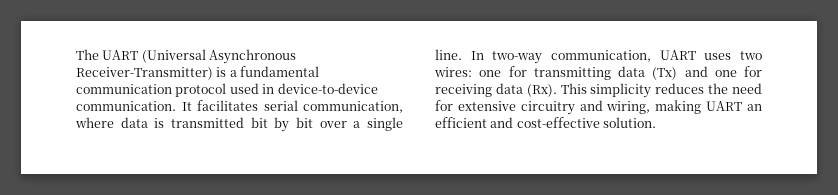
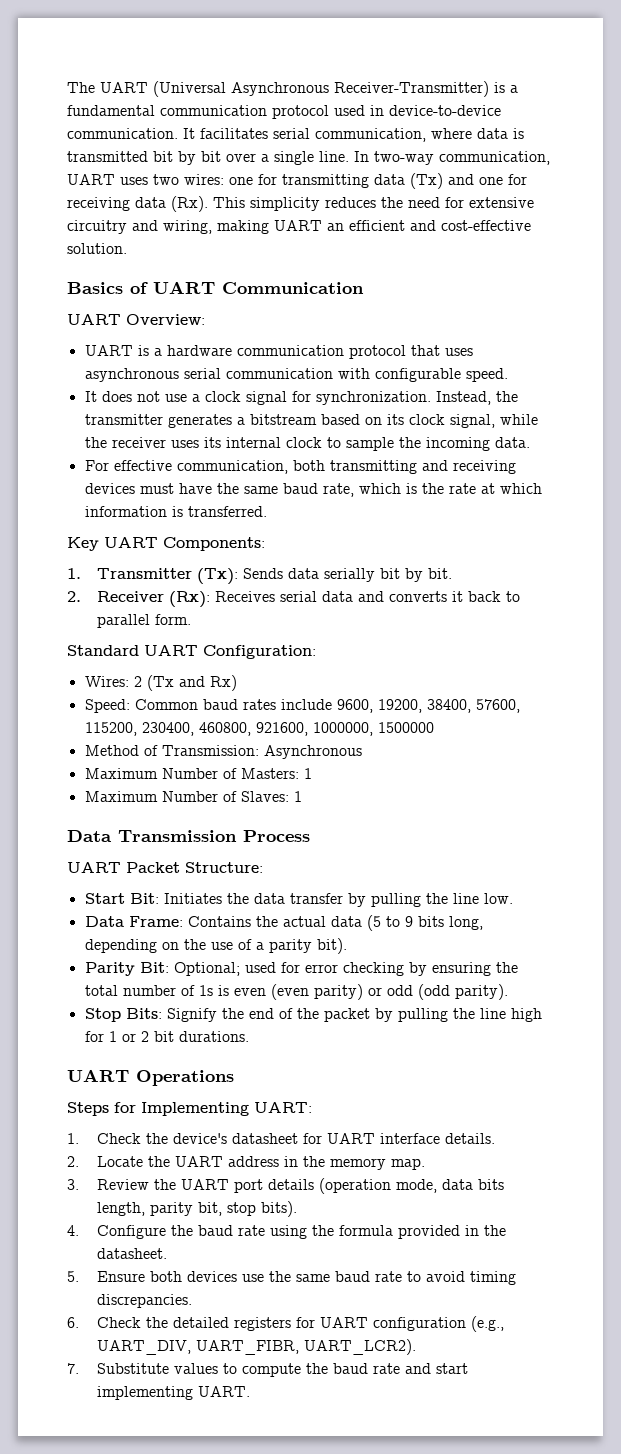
(657, 122) none -> [67,281,364,294] [67,314,205,325] [84,345,473,359] [84,368,508,382] [84,391,518,405] [84,414,538,428] [84,437,530,451] [84,460,516,474] [84,483,542,497] [84,506,267,517] [67,537,265,551] [67,568,453,585] [67,591,521,608] [97,614,192,628] [67,645,316,659] [84,675,237,691] [84,699,520,713] [84,722,434,736] [84,745,362,759] [84,768,312,779] [84,791,302,802] [67,830,310,842] [67,862,263,873] [84,893,513,907] [84,915,483,931] [84,938,347,954] [84,962,518,976] [84,984,508,1000] [84,1008,542,1022] [84,1031,249,1042] [67,1069,234,1086] [67,1102,312,1116] [67,1133,496,1144] [67,1156,426,1170] [67,1178,505,1194] [97,1201,298,1217] [67,1225,507,1239] [97,1248,168,1259] [67,1271,517,1285] [97,1294,193,1308] [67,1316,505,1332] [97,1339,417,1355] [67,1363,469,1377] [97,1386,251,1400] // Basics of UART Communication // UART Overview: // UART is a hardware communication protocol that uses asynchronous serial communication with configurable speed. // It does not use a clock signal for synchronization. Instead, the transmitter generates a bitstream based on its clock signal, while the receiver uses its internal clock to sample the incoming data. // For effective communication, both transmitting and receiving devices must have the same baud rate, which is the rate at which information is transferred. // Key UART Components: // 1. Transmitter (Tx): Sends data serially bit by bit. // 2. Receiver (Rx): Receives serial data and converts it back to parallel form. // Standard UART Configuration: // Wires: 2 (Tx and Rx) // Speed: Common baud rates include 9600, 19200, 38400, 57600, 115200, 230400, 460800, 921600, 1000000, 1500000 // Method of Transmission: Asynchronous // Maximum Number of Masters: 1 // Maximum Number of Slaves: 1 // Data Transmission Process // UART Packet Structure: // Start Bit: Initiates the data transfer by pulling the line low. // Data Frame: Contains the actual data (5 to 9 bits long, depending on the use of a parity bit). // Parity Bit: Optional; used for error checking by ensuring the total number of 1s is even (even parity) or odd (odd parity). // Stop Bits: Signify the end of the packet by pulling the line high for 1 or 2 bit durations. // UART Operations // Steps for Implementing UART: // 1. Check the device's datasheet for UART interface details. // 2. Locate the UART address in the memory map. // 3. Review the UART port details (operation mode, data bits length, parity bit, stop bits). // 4. Configure the baud rate using the formula provided in the datasheet. // 5. Ensure both devices use the same baud rate to avoid timing discrepancies. // 6. Check the detailed registers for UART configuration (e.g., UART_DIV, UART_FIBR, UART_LCR2). // 7. Substitute values to compute the baud rate and start implementing UART.

